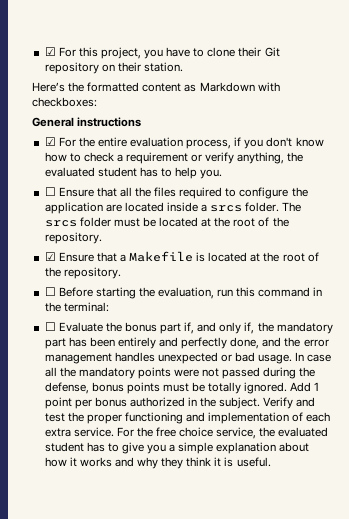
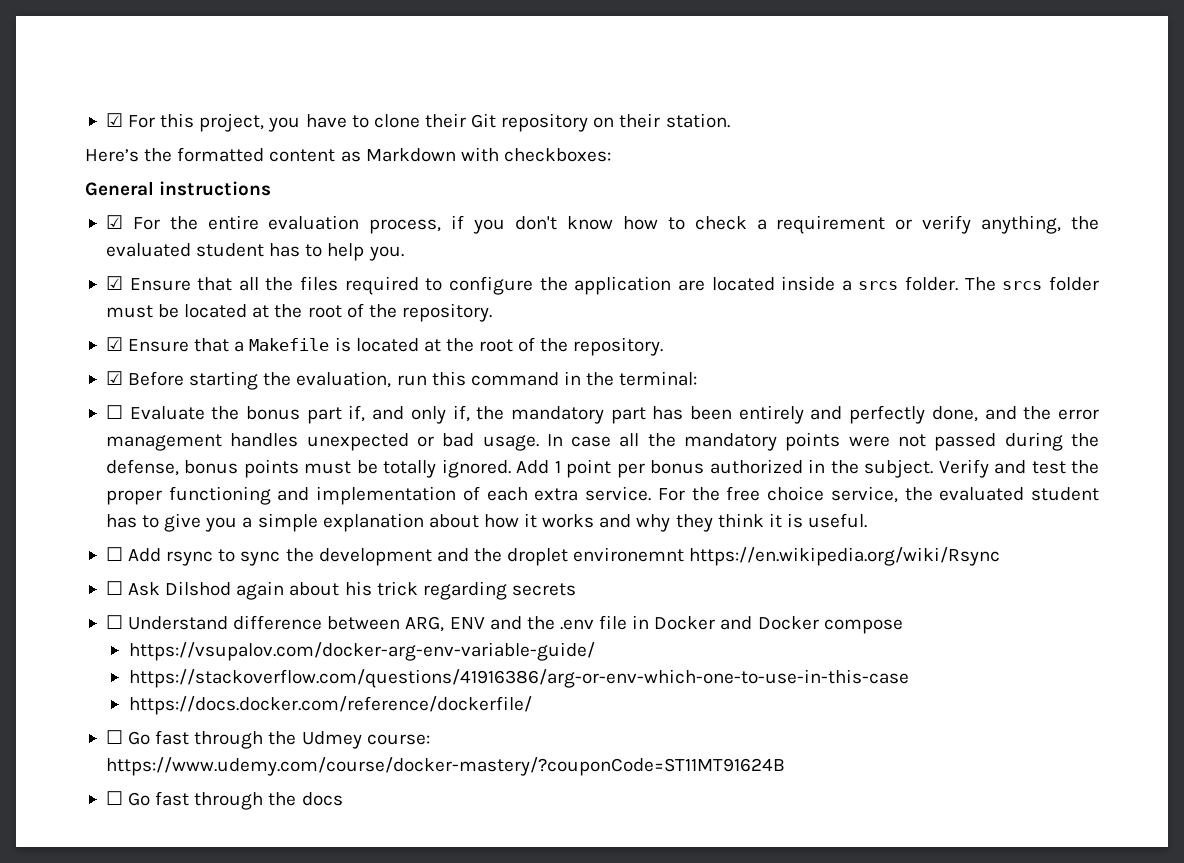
[44,187,56,196] ☐ -> [105,276,123,290] ☑
[44,287,56,296] ☐ -> [105,371,123,385] ☑
(271, 462) none -> [105,547,1001,566] [105,581,576,600] [105,615,903,634] [128,642,595,661] [128,669,909,688] [128,696,532,715] [105,730,430,749] [105,757,785,776] [105,791,343,810] // ☐ Add rsync to sync the development and the droplet environemnt https://en.wikipedia.org/wiki/Rsync // ☐ Ask Dilshod again about his trick regarding secrets // ☐ Understand difference between ARG, ENV and the .env file in Docker and Docker compose // https://vsupalov.com/docker-arg-env-variable-guide/ // https://stackoverflow.com/questions/41916386/arg-or-env-which-one-to-use-in-this-case // https://docs.docker.com/reference/dockerfile/ // ☐ Go fast through the Udmey course: https://www.udemy.com/course/docker-mastery/?couponCode=ST11MT91624B // ☐ Go fast through the docs

